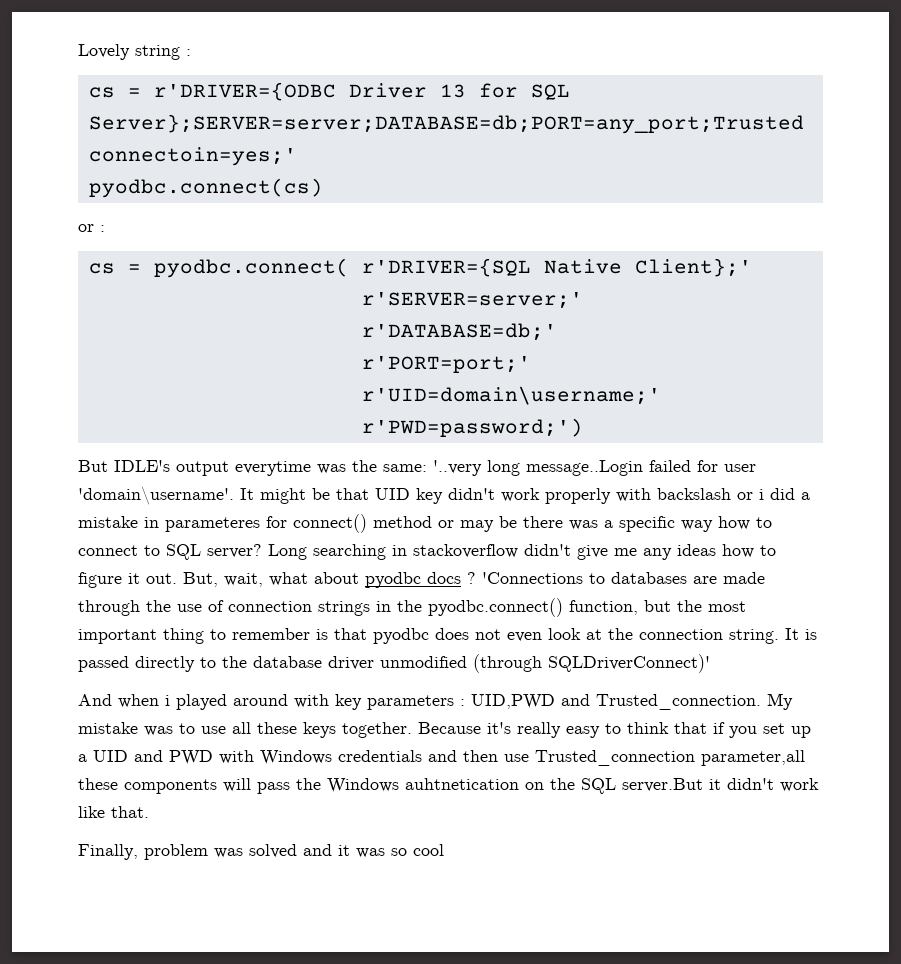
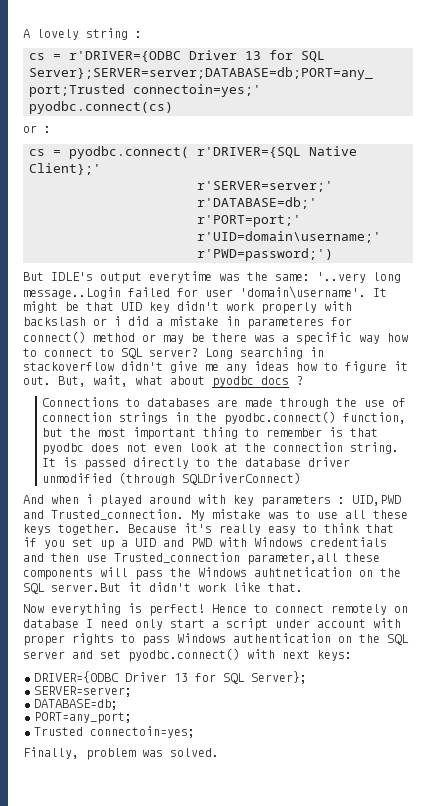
[78,44,130,60] Lovely -> [23,29,79,40] A lovely
[482,572,583,584] 'Connections -> [42,397,120,407] // Connections
[548,654,710,673] SQLDriverConnect)' -> [182,472,302,485] SQLDriverConnect)
[78,844,444,860] Finally, problem was solved and it was so cool -> [23,603,408,616] [23,618,401,631] [23,633,409,646] [23,648,352,662] [34,671,307,684] [34,686,132,697] [34,699,118,710] [34,712,132,724] [34,726,195,738] [23,747,219,760] Now everything is perfect! Hence to connect remotely on database I need only start a script under account with proper rights to pass Windows authentication on the SQL server and set pyodbc.connect() with next keys: // DRIVER={ODBC Driver 13 for SQL Server}; // SERVER=server; // DATABASE=db; // PORT=any_port; // Trusted connectoin=yes; // Finally, problem was solved.

